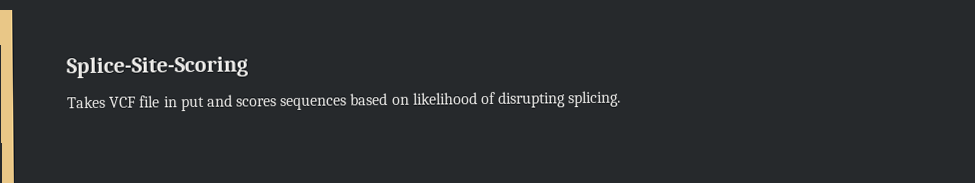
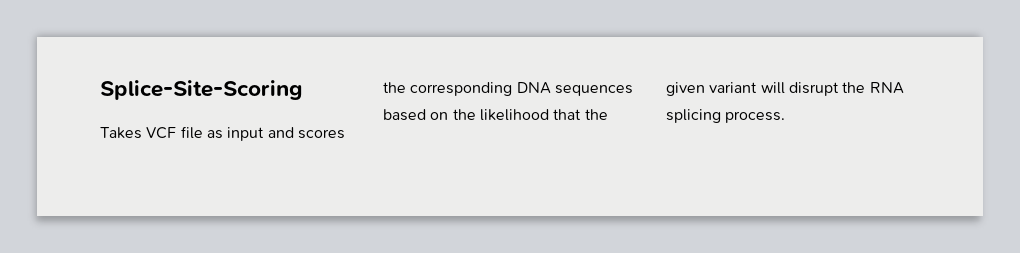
[163,90,622,112] in put and scores sequences based on likelihood of disrupting splicing. -> [206,127,345,141] [383,82,633,96] [383,109,608,121] [666,82,904,96] [666,109,786,123] as input and scores the corresponding DNA sequences based on the likelihood that the given variant will disrupt the RNA splicing process.

